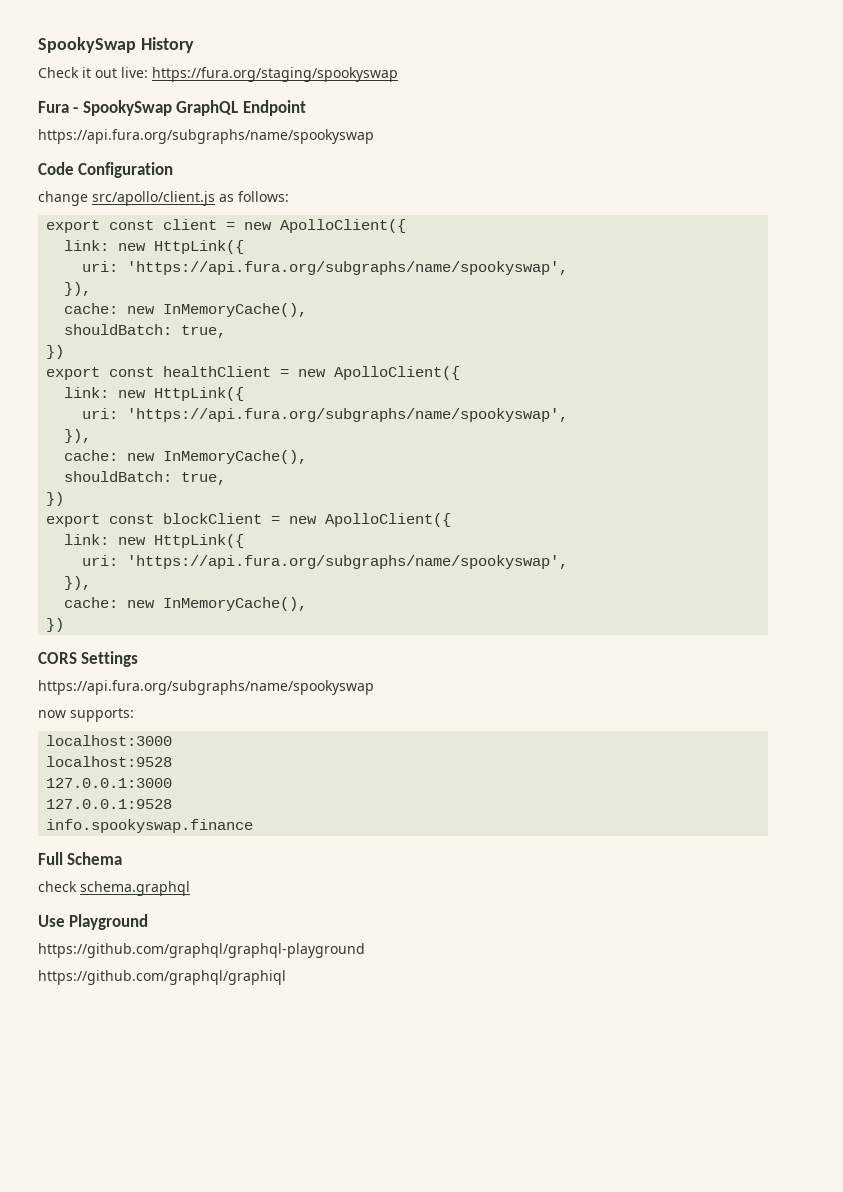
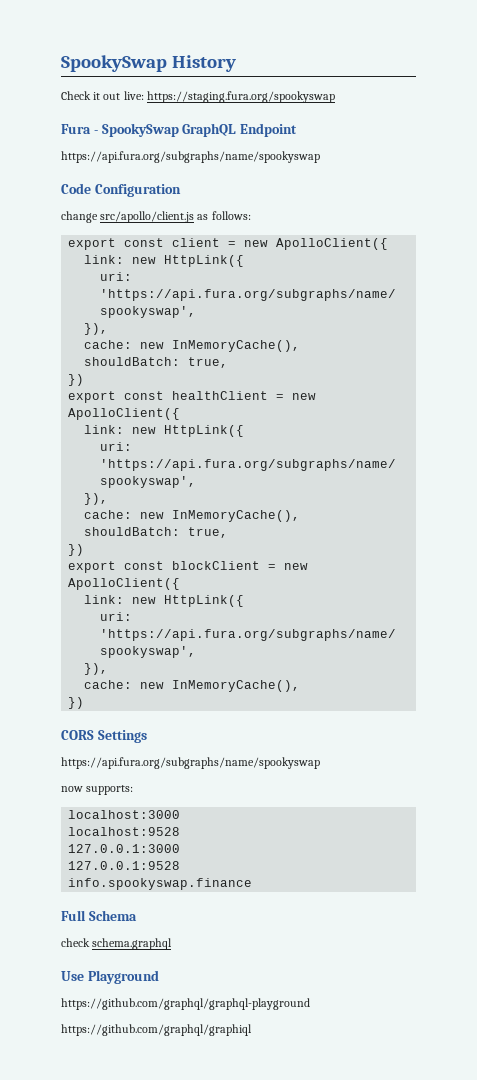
[152,67,398,82] https://fura.org/staging/spookyswap -> [146,91,335,103] https://staging.fura.org/spookyswap

